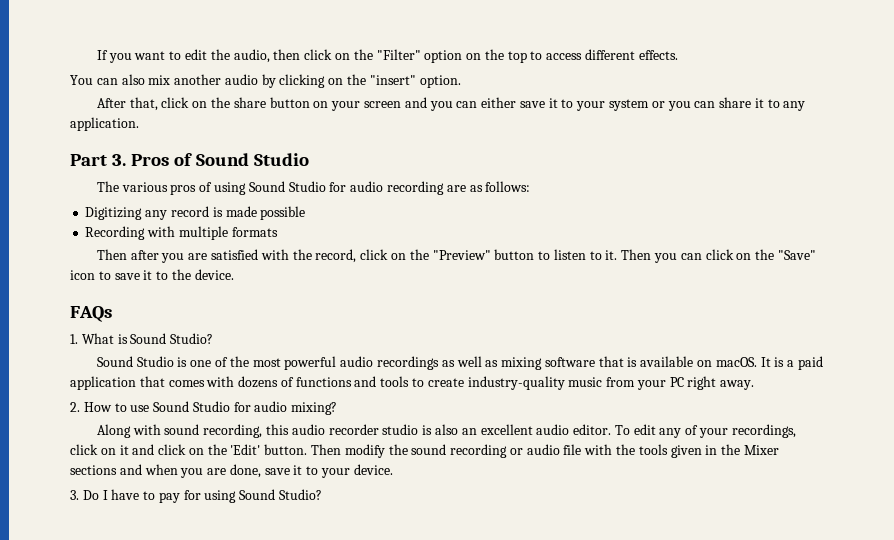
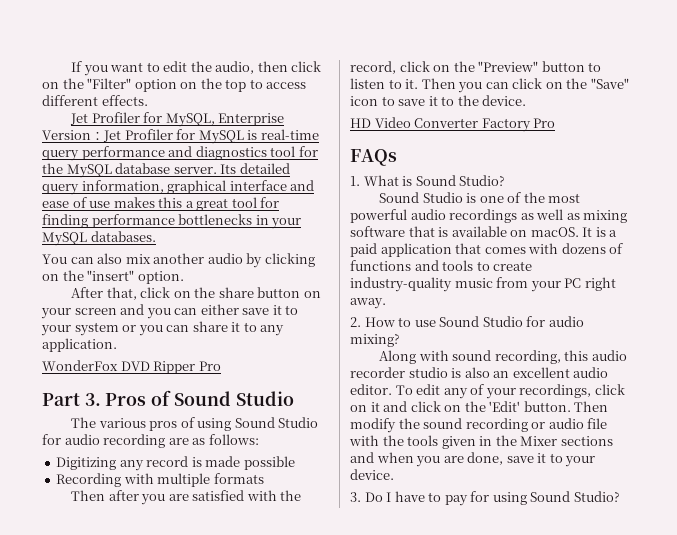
(678, 55) none -> [70,112,285,127] [42,129,319,144] [42,146,318,161] [42,163,290,178] [42,180,315,195] [42,197,280,211] [42,214,302,229] [42,231,156,246] // Jet Profiler for MySQL, Enterprise Version：Jet Profiler for MySQL is real-time query performance and diagnostics tool for the MySQL database server. Its detailed query information, graphical interface and ease of use makes this a great tool for finding performance bottlenecks in your MySQL databases.
(139, 124) none -> [42,360,221,374] // WonderFox DVD Ripper Pro
(234, 274) none -> [350,117,556,132] // HD Video Converter Factory Pro

